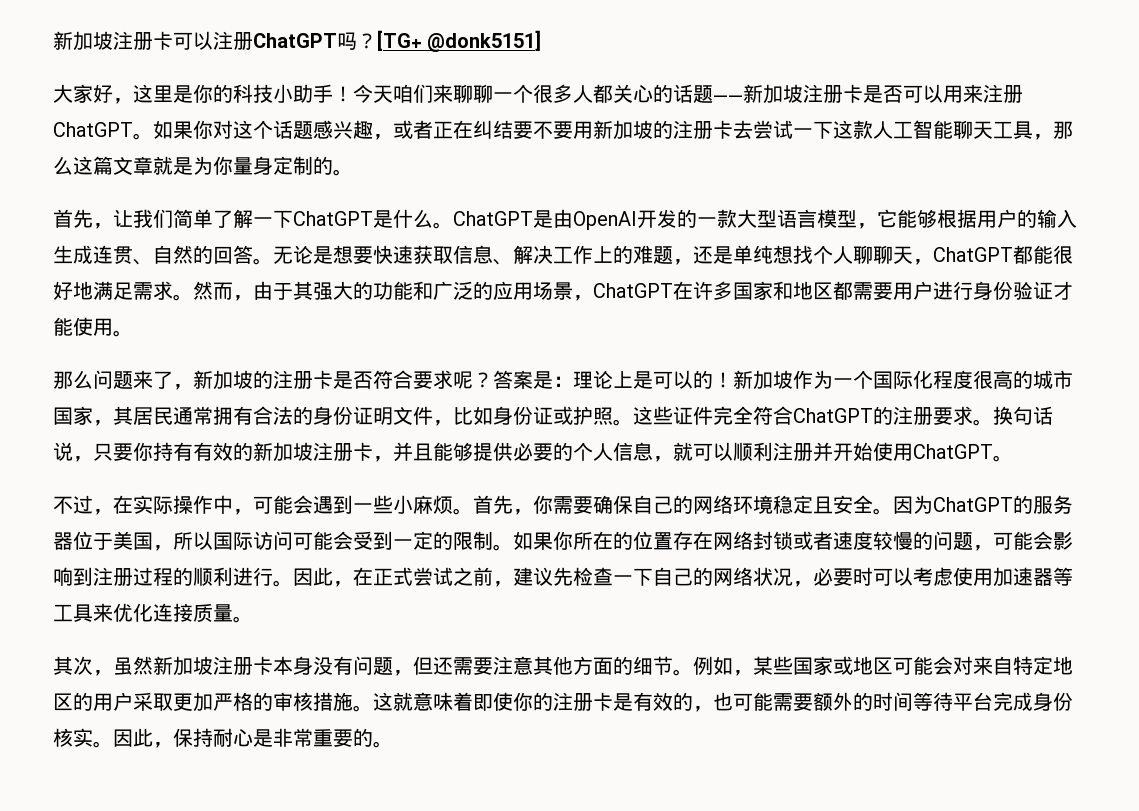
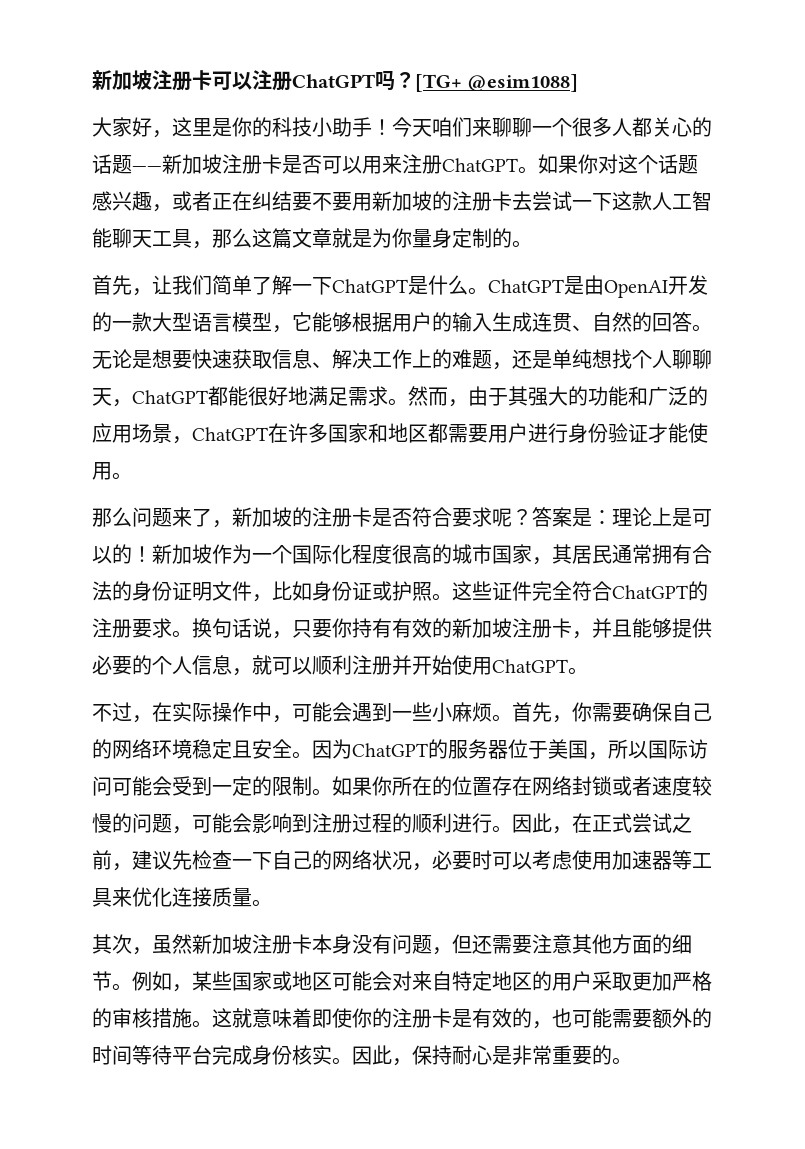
[427,30,542,52] @donk5151] -> [467,74,579,92] @esim1088]

